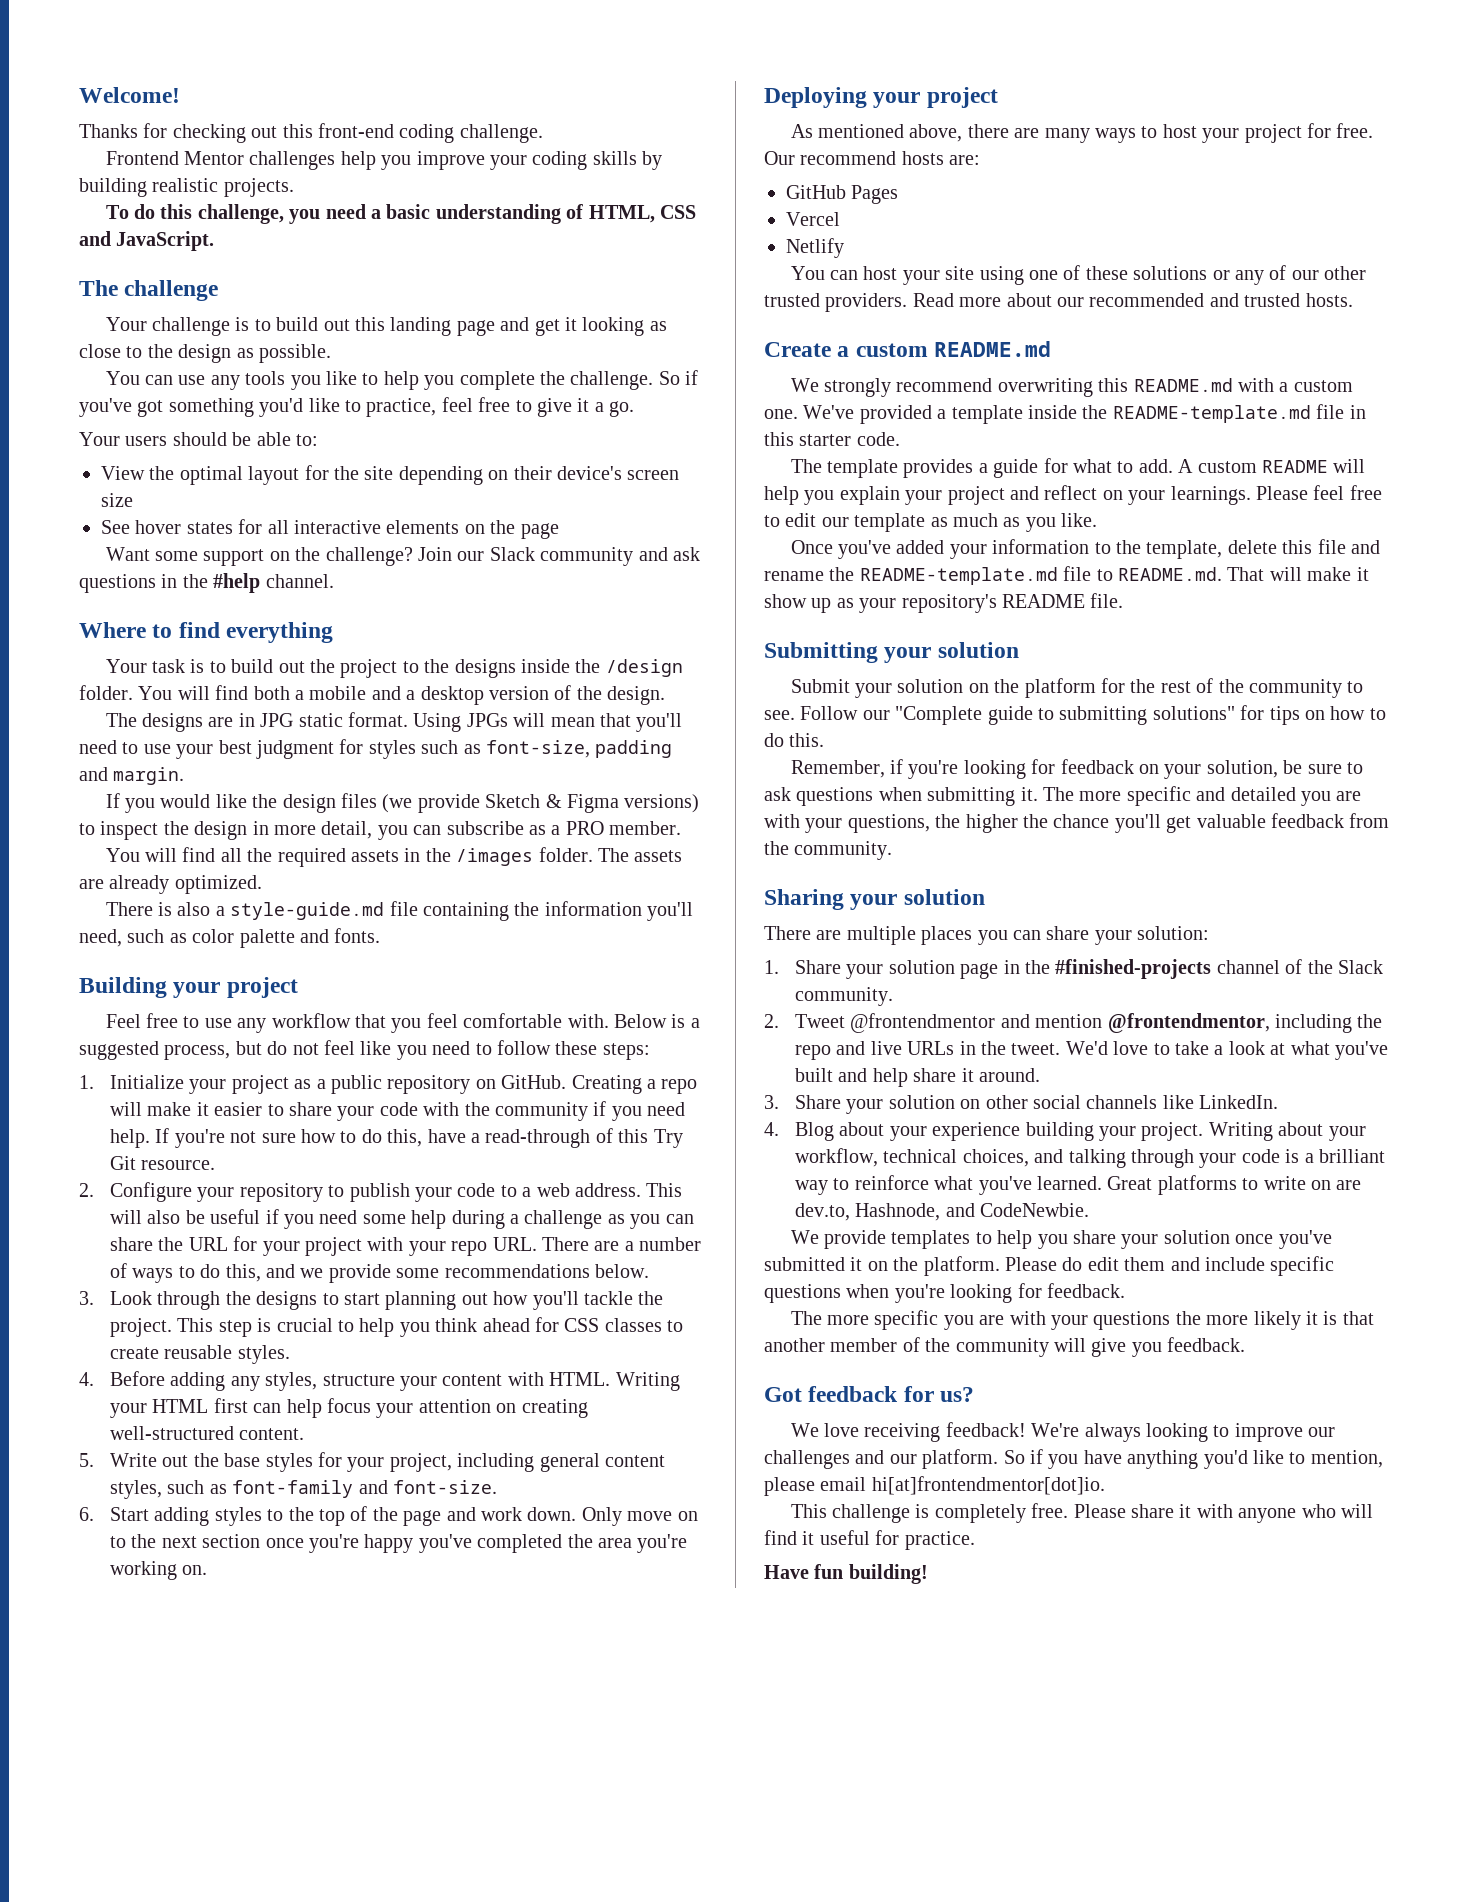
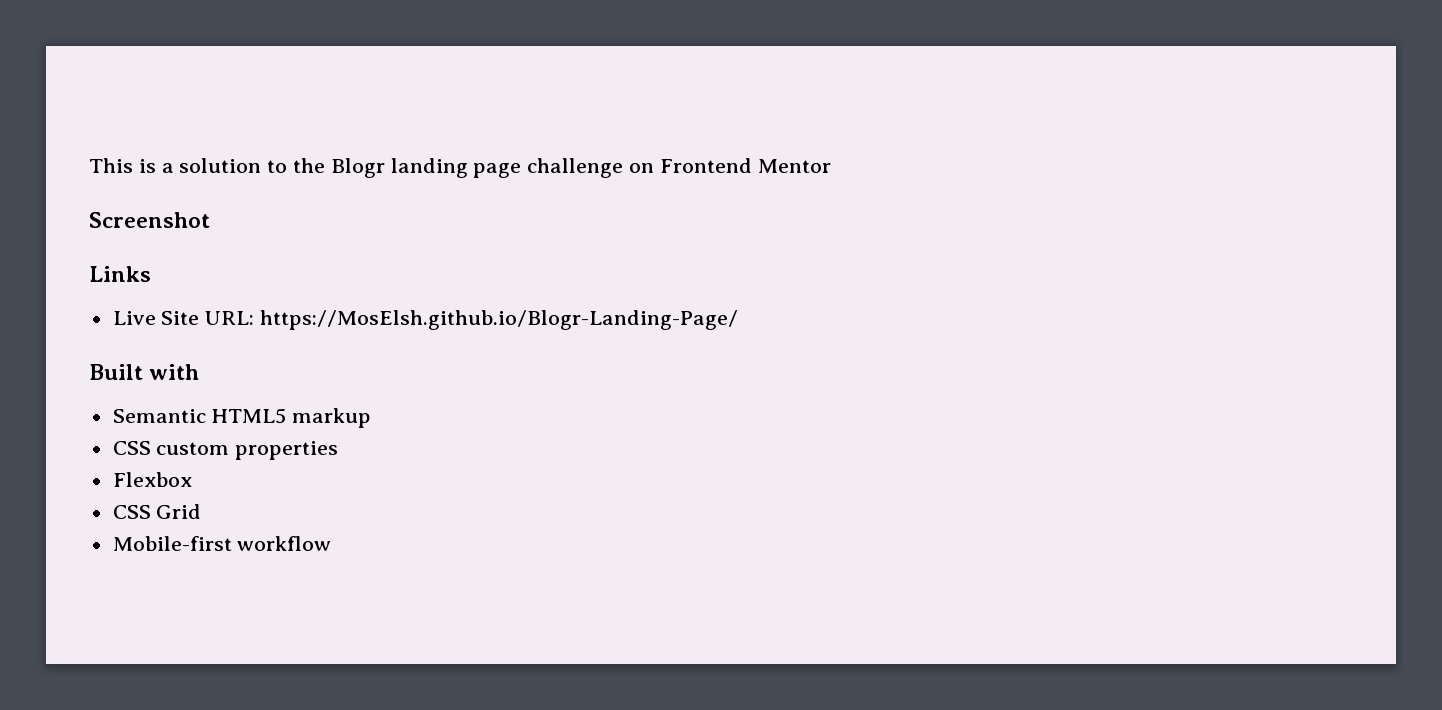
[79,87,180,103] [79,123,543,143] [105,151,663,170] [79,178,294,197] [105,204,697,224] [79,231,215,251] [79,280,219,301] [105,317,667,336] [79,344,331,363] [105,370,699,390] [79,397,635,417] [79,432,318,446] [101,465,680,485] [101,493,133,507] [101,519,559,539] [105,547,701,566] [79,573,334,593] [79,622,334,643] [105,659,683,678] [79,685,666,705] [105,712,683,732] [79,739,673,759] [79,767,185,785] [105,793,700,813] [79,821,682,840] [105,847,683,867] [79,875,262,894] [105,901,694,921] [79,928,381,948] [79,977,298,998] [105,1013,700,1033] [79,1040,650,1060] [79,1075,698,1094] [109,1101,686,1121] [109,1128,683,1148] [109,1156,216,1170] [79,1182,683,1202] [109,1209,694,1229] [109,1236,702,1256] [109,1263,649,1283] [79,1291,664,1310] [109,1317,684,1337] [109,1345,290,1364] [79,1371,680,1391] [109,1398,588,1418] [109,1426,305,1440] [79,1452,665,1472] [109,1480,497,1499] [79,1506,698,1526] [109,1534,688,1553] [109,1561,208,1580] [764,87,998,108] [790,123,1374,143] [764,151,981,165] [786,185,899,204] [786,212,840,226] [786,238,844,258] [790,265,1367,285] [764,293,1353,312] [764,341,1052,357] [790,378,1353,397] [764,404,1366,424] [764,432,900,446] [790,458,1366,478] [764,485,1382,505] [764,513,1098,532] [790,539,1381,559] [764,566,1369,585] [764,593,1124,613] [764,642,1019,663] [790,678,1364,698] [764,705,1386,725] [764,733,825,747] [790,759,1364,779] [764,786,1362,806] [764,813,1390,833] [764,841,893,860] [764,889,985,910] [764,926,1210,945] [764,959,1383,979] [794,987,893,1006] [764,1013,1383,1033] [794,1041,1388,1060] [794,1068,1040,1087] [764,1095,1279,1114] [764,1122,1366,1141] [794,1148,1385,1168] [794,1175,1362,1195] [794,1203,1090,1221] [790,1230,1332,1249] [764,1256,1335,1276] [764,1283,1125,1303] [790,1310,1374,1330] [764,1337,1246,1357] [764,1386,975,1402] [790,1422,1336,1442] [764,1449,1383,1469] [764,1476,1105,1496] [790,1503,1374,1523] [764,1530,975,1550] [764,1564,928,1584] Welcome! // Thanks for checking out this front-end coding challenge. // Frontend Mentor challenges help you improve your coding skills by building realistic projects. // To do this challenge, you need a basic understanding of HTML, CSS and JavaScript. // The challenge // Your challenge is to build out this landing page and get it looking as close to the design as possible. // You can use any tools you like to help you complete the challenge. So if you've got something you'd like to practice, feel free to give it a go. // Your users should be able to: // View the optimal layout for the site depending on their device's screen size // See hover states for all interactive elements on the page // Want some support on the challenge? Join our Slack community and ask questions in the #help channel. // Where to find everything // Your task is to build out the project to the designs inside the /design folder. You will find both a mobile and a desktop version of the design. // The designs are in JPG static format. Using JPGs will mean that you'll need to use your best judgment for styles such as font-size, padding and margin. // If you would like the design files (we provide Sketch & Figma versions) to inspect the design in more detail, you can subscribe as a PRO member. // You will find all the required assets in the /images folder. The assets are already optimized. // There is also a style-guide.md file containing the information you'll need, such as color palette and fonts. // Building your project // Feel free to use any workflow that you feel comfortable with. Below is a suggested process, but do not feel like you need to follow these steps: // 1. Initialize your project as a public repository on GitHub. Creating a repo will make it easier to share your code with the community if you need help. If you're not sure how to do this, have a read-through of this Try Git resource. // 2. Configure your repository to publish your code to a web address. This will also be useful if you need some help during a challenge as you can share the URL for your project with your repo URL. There are a number of ways to do this, and we provide some recommendations below. // 3. Look through the designs to start planning out how you'll tackle the project. This step is crucial to help you think ahead for CSS classes to create reusable styles. // 4. Before adding any styles, structure your content with HTML. Writing your HTML first can help focus your attention on creating well-structured content. // 5. Write out the base styles for your project, including general content styles, such as font-family and font-size. // 6. Start adding styles to the top of the page and work down. Only move on to the next section once you're happy you've completed the area you're working on. // Deploying your project // As mentioned above, there are many ways to host your project for free. Our recommend hosts are: // GitHub Pages // Vercel // Netlify // You can host your site using one of these solutions or any of our other trusted providers. Read more about our recommended and trusted hosts. // Create a custom README.md // We strongly recommend overwriting this README.md with a custom one. We've provided a template inside the README-template.md file in this starter code. // The template provides a guide for what to add. A custom README will help you explain your project and reflect on your learnings. Please feel free to edit our template as much as you like. // Once you've added your information to the template, delete this file and rename the README-template.md file to README.md. That will make it show up as your repository's README file. // Submitting your solution // Submit your solution on the platform for the rest of the community to see. Follow our "Complete guide to submitting solutions" for tips on how to do this. // Remember, if you're looking for feedback on your solution, be sure to ask questions when submitting it. The more specific and detailed you are with your questions, the higher the chance you'll get valuable feedback from the community. // Sharing your solution // There are multiple places you can share your solution: // 1. Share your solution page in the #finished-projects channel of the Slack community. // 2. Tweet @frontendmentor and mention @frontendmentor, including the repo and live URLs in the tweet. We'd love to take a look at what you've built and help share it around. // 3. Share your solution on other social channels like LinkedIn. // 4. Blog about your experience building your project. Writing about your workflow, technical choices, and talking through your code is a brilliant way to reinforce what you've learned. Great platforms to write on are dev.to, Hashnode, and CodeNewbie. // We provide templates to help you share your solution once you've submitted it on the platform. Please do edit them and include specific questions when you're looking for feedback. // The more specific you are with your questions the more likely it is that another member of the community will give you feedback. // Got feedback for us? // We love receiving feedback! We're always looking to improve our challenges and our platform. So if you have anything you'd like to mention, please email hi[at]frontendmentor[dot]io. // This challenge is completely free. Please share it with anyone who will find it useful for practice. // Have fun building! -> [89,158,831,178] [89,212,210,228] [89,266,151,282] [112,310,739,330] [89,364,200,380] [112,408,372,428] [112,441,339,460] [112,472,192,487] [112,504,202,519] [112,536,332,551] This is a solution to the Blogr landing page challenge on Frontend Mentor // Screenshot // Links // Live Site URL: https://MosElsh.github.io/Blogr-Landing-Page/ // Built with // Semantic HTML5 markup // CSS custom properties // Flexbox // CSS Grid // Mobile-first workflow

